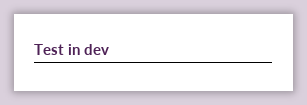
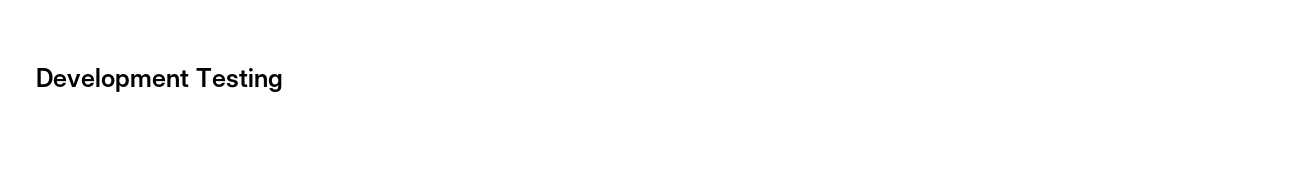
[34,44,110,55] Test in dev -> [36,68,283,92] Development Testing

